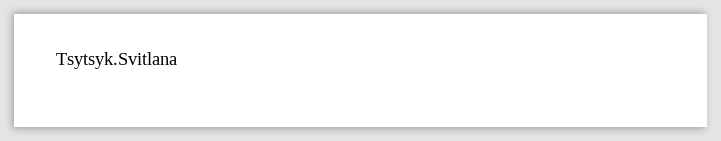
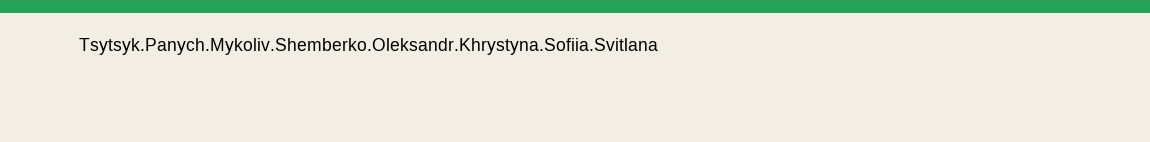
[56,52,177,69] Tsytsyk.Svitlana -> [79,38,658,55] Tsytsyk.Panych.Mykoliv.Shemberko.Oleksandr.Khrystyna.Sofiia.Svitlana

